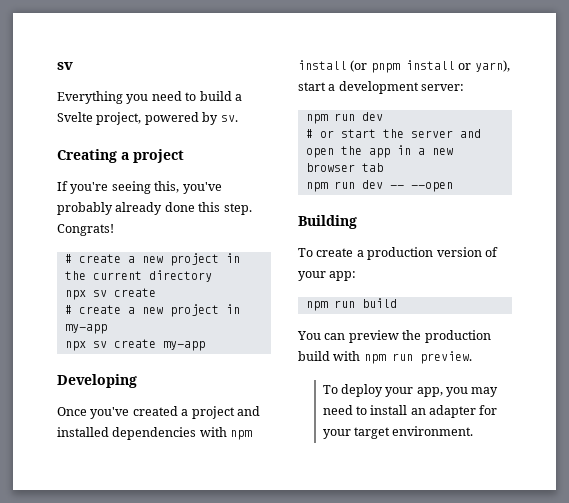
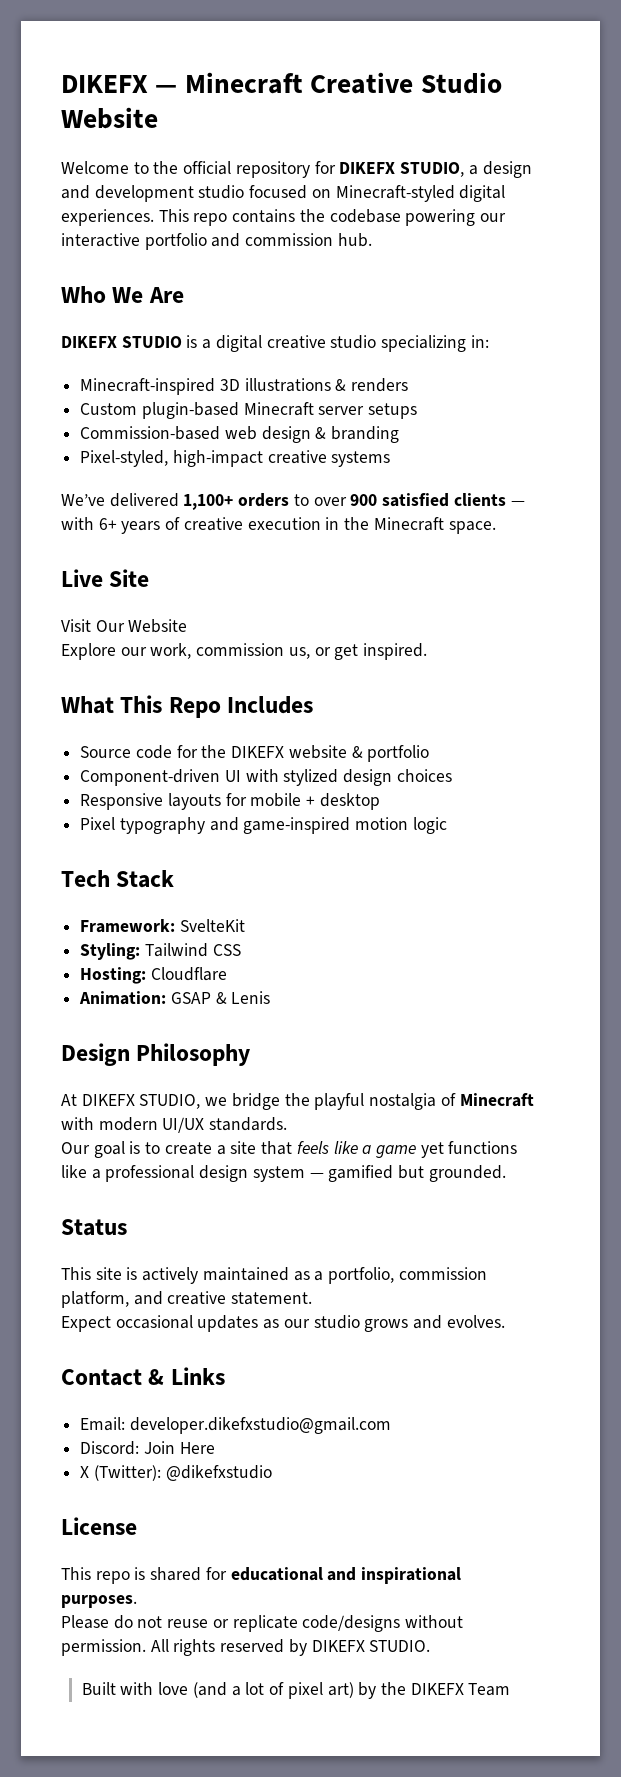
[57,62,73,70] [57,91,242,104] [57,112,238,125] [57,149,184,163] [57,181,222,194] [57,202,252,215] [57,224,114,236] [64,253,240,266] [64,270,212,282] [64,288,156,300] [64,304,240,317] [64,324,107,334] [64,339,205,351] [57,374,137,388] [57,406,260,419] [57,427,253,440] [298,60,510,73] [298,81,465,94] [305,112,383,124] [305,129,481,138] [305,145,453,158] [305,163,383,172] [305,180,453,192] [298,215,357,229] [298,247,498,260] [298,271,357,281] [305,298,397,311] [297,330,491,343] [298,351,472,364] [322,384,499,397] [322,405,498,418] [322,426,474,439] sv // Everything you need to build a Svelte project, powered by sv. // Creating a project // If you're seeing this, you've probably already done this step. Congrats! // # create a new project in the current directory // npx sv create // # create a new project in my-app // npx sv create my-app // Developing // Once you've created a project and installed dependencies with npm install (or pnpm install or yarn), start a development server: // npm run dev // # or start the server and open the app in a new browser tab // npm run dev -- --open // Building // To create a production version of your app: // npm run build // You can preview the production build with npm run preview. // To deploy your app, you may need to install an adapter for your target environment. -> [61,72,502,94] [61,107,158,129] [61,161,532,178] [61,185,506,202] [61,209,507,226] [61,233,372,250] [61,286,184,303] [61,335,489,352] [80,378,409,395] [80,402,418,419] [80,426,400,443] [80,450,391,467] [61,493,525,510] [61,517,496,534] [61,569,150,587] [61,619,188,633] [61,643,428,660] [61,695,314,718] [80,745,430,762] [80,769,452,786] [80,793,380,810] [80,817,447,834] [61,870,175,888] [80,919,245,933] [80,943,241,960] [80,967,227,984] [79,991,271,1005] [61,1043,251,1066] [61,1093,534,1110] [61,1117,288,1133] [61,1141,518,1158] [61,1165,506,1182] [61,1219,127,1236] [61,1267,487,1284] [61,1291,313,1308] [61,1315,505,1332] [61,1367,225,1386] [80,1417,391,1434] [80,1441,215,1455] [80,1465,272,1481] [61,1517,137,1535] [61,1567,462,1584] [61,1595,137,1608] [61,1615,464,1632] [61,1639,431,1656] [81,1682,511,1699] DIKEFX — Minecraft Creative Studio Website // Welcome to the official repository for DIKEFX STUDIO, a design and development studio focused on Minecraft-styled digital experiences. This repo contains the codebase powering our interactive portfolio and commission hub. // Who We Are // DIKEFX STUDIO is a digital creative studio specializing in: // Minecraft-inspired 3D illustrations & renders // Custom plugin-based Minecraft server setups // Commission-based web design & branding // Pixel-styled, high-impact creative systems // We’ve delivered 1,100+ orders to over 900 satisfied clients — with 6+ years of creative execution in the Minecraft space. // Live Site // Visit Our Website // Explore our work, commission us, or get inspired. // What This Repo Includes // Source code for the DIKEFX website & portfolio // Component-driven UI with stylized design choices // Responsive layouts for mobile + desktop // Pixel typography and game-inspired motion logic // Tech Stack // Framework: SvelteKit // Styling: Tailwind CSS // Hosting: Cloudflare // Animation: GSAP & Lenis // Design Philosophy // At DIKEFX STUDIO, we bridge the playful nostalgia of Minecraft with modern UI/UX standards. // Our goal is to create a site that feels like a game yet functions like a professional design system — gamified but grounded. // Status // This site is actively maintained as a portfolio, commission platform, and creative statement. // Expect occasional updates as our studio grows and evolves. // Contact & Links // Email: developer.dikefxstudio@gmail.com // Discord: Join Here // X (Twitter): @dikefxstudio // License // This repo is shared for educational and inspirational purposes. // Please do not reuse or replicate code/designs without permission. All rights reserved by DIKEFX STUDIO. // Built with love (and a lot of pixel art) by the DIKEFX Team

